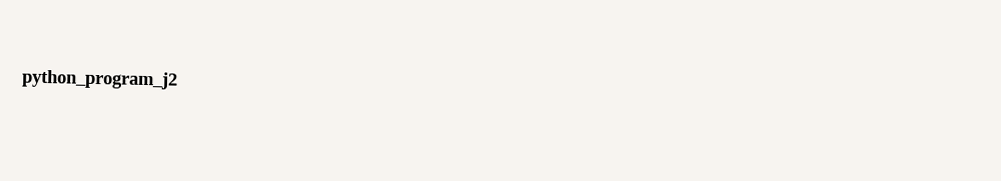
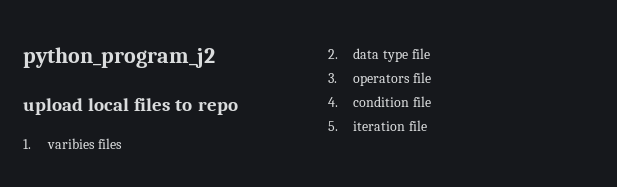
(178, 79) none -> [23,98,238,115] [23,138,122,149] [328,48,430,62] [328,72,431,86] [328,96,431,107] [328,120,427,131] // upload local files to repo // 1. varibies files // 2. data type file // 3. operators file // 4. condition file // 5. iteration file

